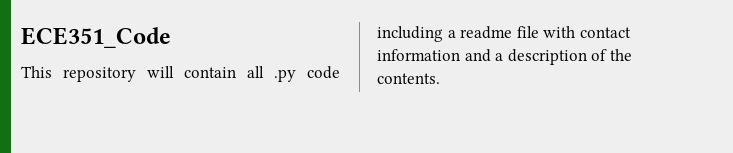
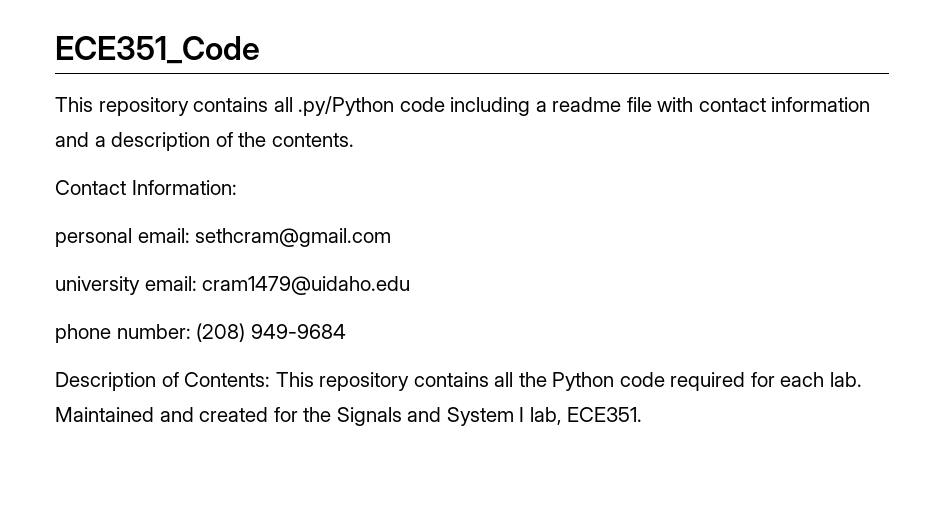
[147,66,296,82] will contain all .py -> [193,96,395,116] contains all .py/Python
(440, 78) none -> [55,180,237,195] [55,228,392,247] [55,276,411,295] [55,323,346,343] [55,372,862,391] [55,407,643,426] // Contact Information: // personal email: sethcram@gmail.com // university email: cram1479@uidaho.edu // phone number: (208) 949-9684 // Description of Contents: This repository contains all the Python code required for each lab. Maintained and created for the Signals and System I lab, ECE351.

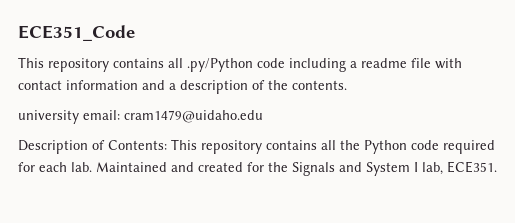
[55,180,237,195] [55,228,392,247] // Contact Information: // personal email: sethcram@gmail.com -> (347, 85) none
[55,323,346,343] // phone number: (208) 949-9684 -> (263, 116) none

